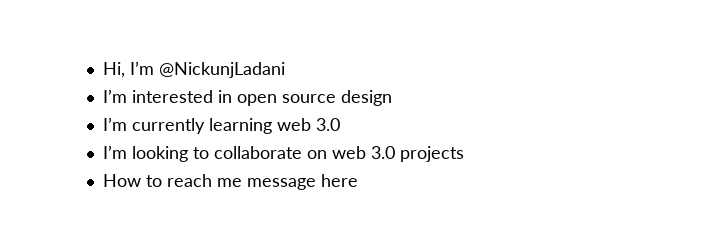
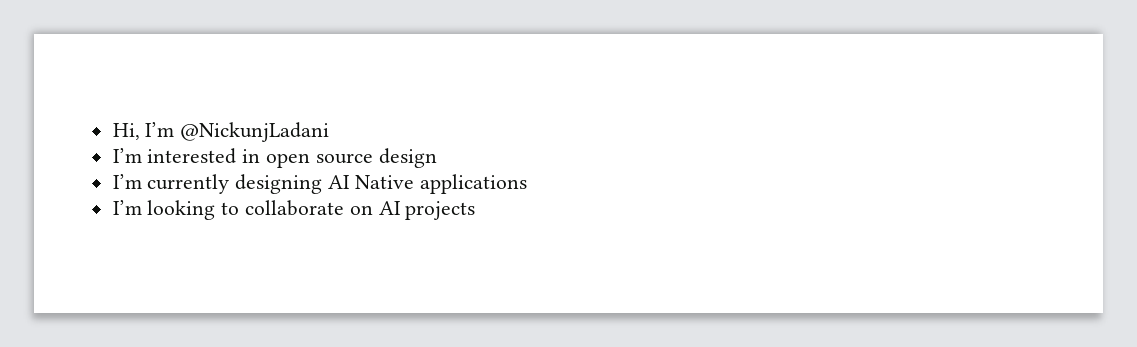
[208,118,340,134] learning web 3.0 -> [235,174,527,194] designing AI Native applications
[331,146,395,159] web 3.0 -> [378,201,401,215] AI
[102,174,358,190] // How to reach me message here -> (476, 210) none

